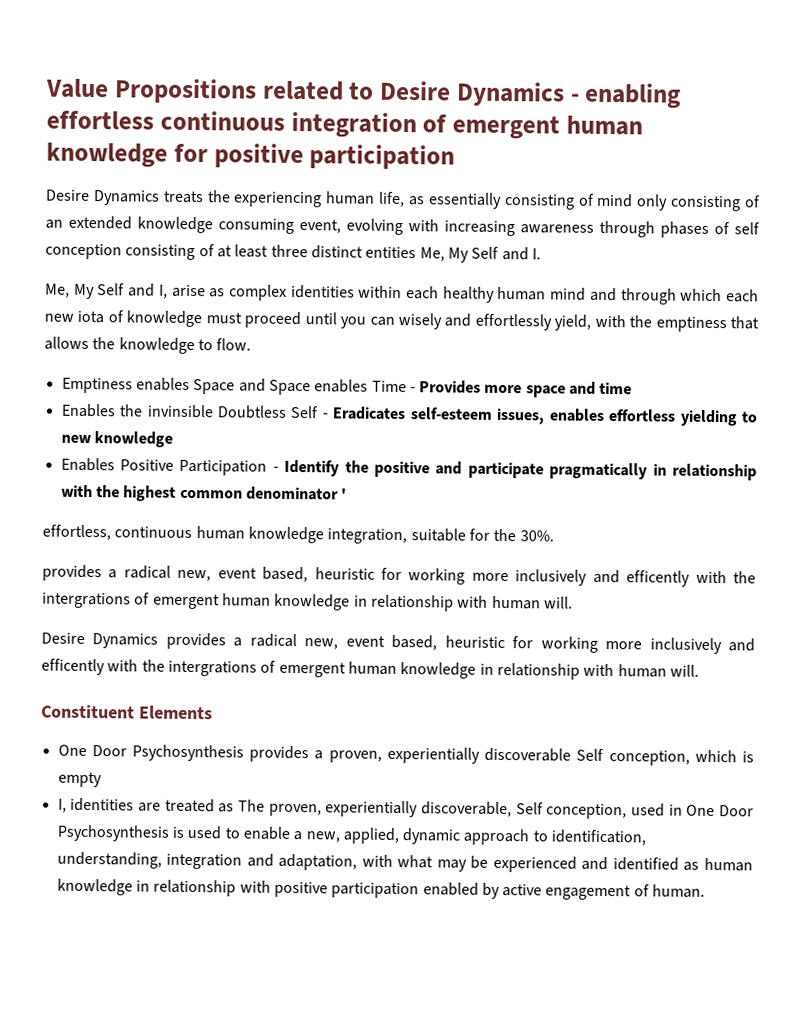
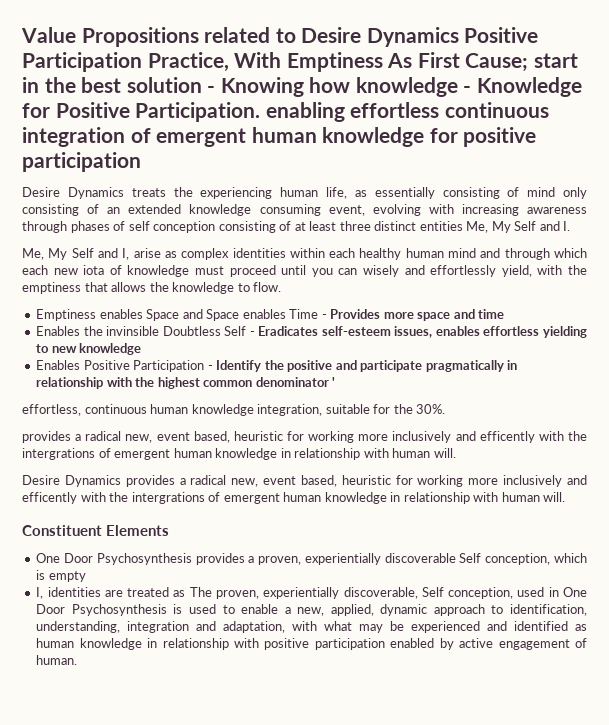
[569,93,580,102] - -> [464,27,539,43] [22,52,578,72] [22,77,582,97] [22,102,261,122] Positive Participation Practice, With Emptiness As First Cause; start in the best solution - Knowing how knowledge - Knowledge for Positive Participation.

